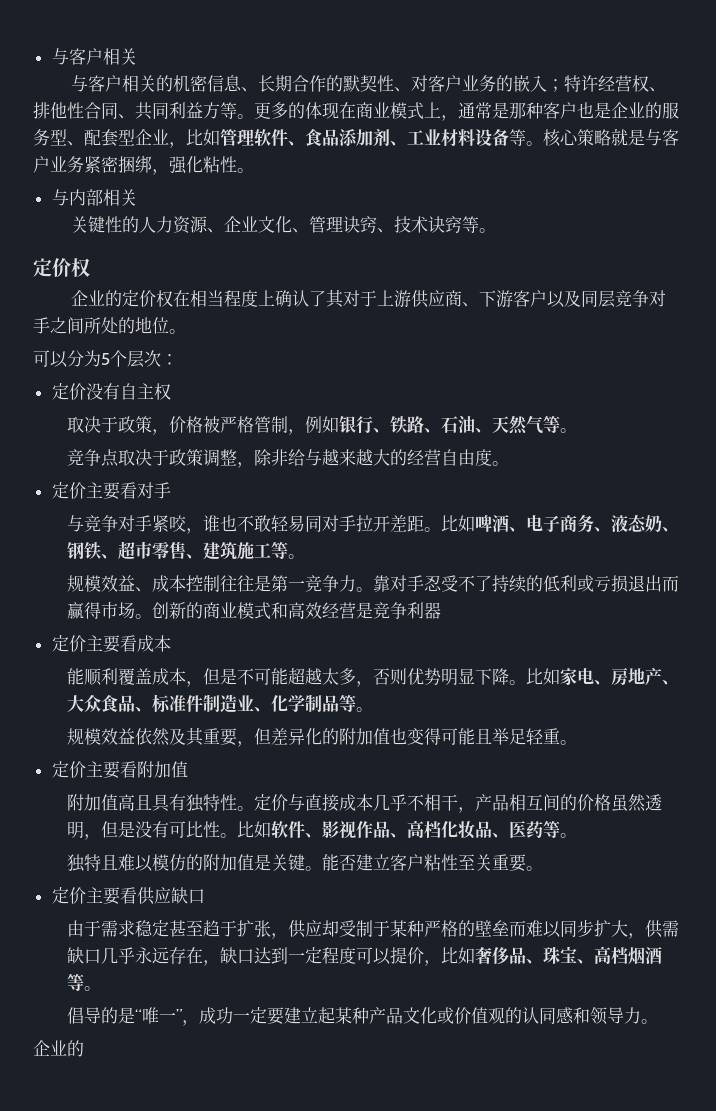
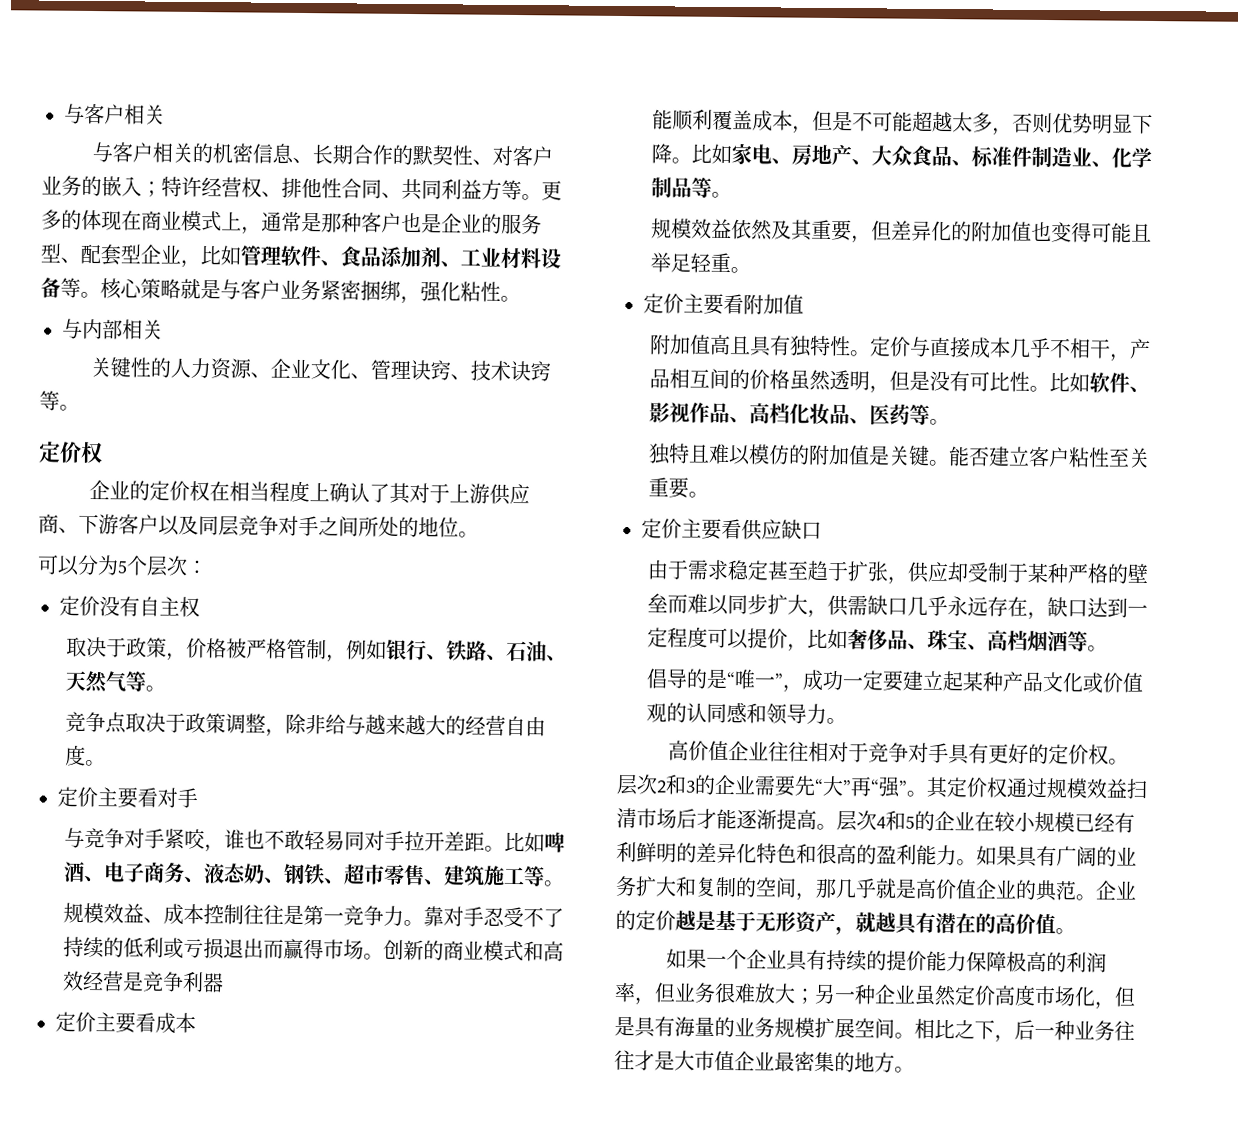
[33,1040,84,1057] 企业的 -> [667,740,1129,765] [616,773,1148,799] [616,807,1135,833] [616,841,1137,867] [615,875,1137,902] [615,909,1076,936] [665,948,1107,973] [614,981,1136,1010] [614,1015,1135,1043] [614,1049,915,1073] 高价值企业往往相对于竞争对手具有更好的定价权。层次2和3的企业需要先“大”再“强”。其定价权通过规模效益扫清市场后才能逐渐提高。层次4和5的企业在较小规模已经有利鲜明的差异化特色和很高的盈利能力。如果具有广阔的业务扩大和复制的空间，那几乎就是高价值企业的典范。企业的定价越是基于无形资产，就越具有潜在的高价值。 // 如果一个企业具有持续的提价能力保障极高的利润率，但业务很难放大；另一种企业虽然定价高度市场化，但是具有海量的业务规模扩展空间。相比之下，后一种业务往往才是大市值企业最密集的地方。

